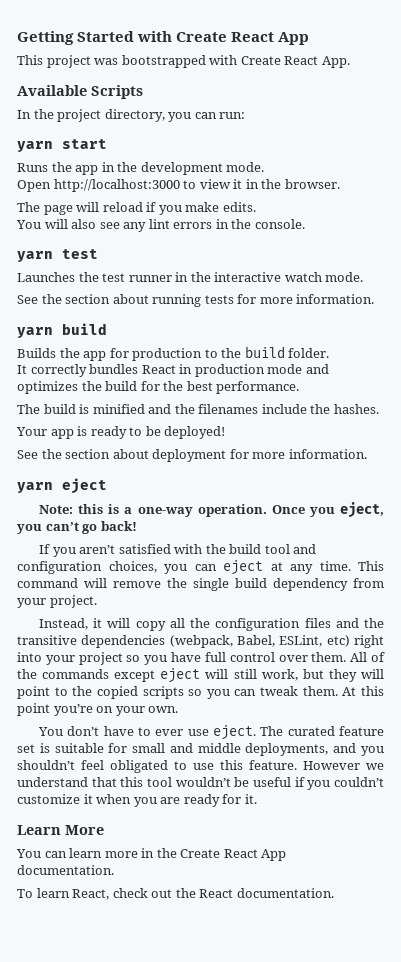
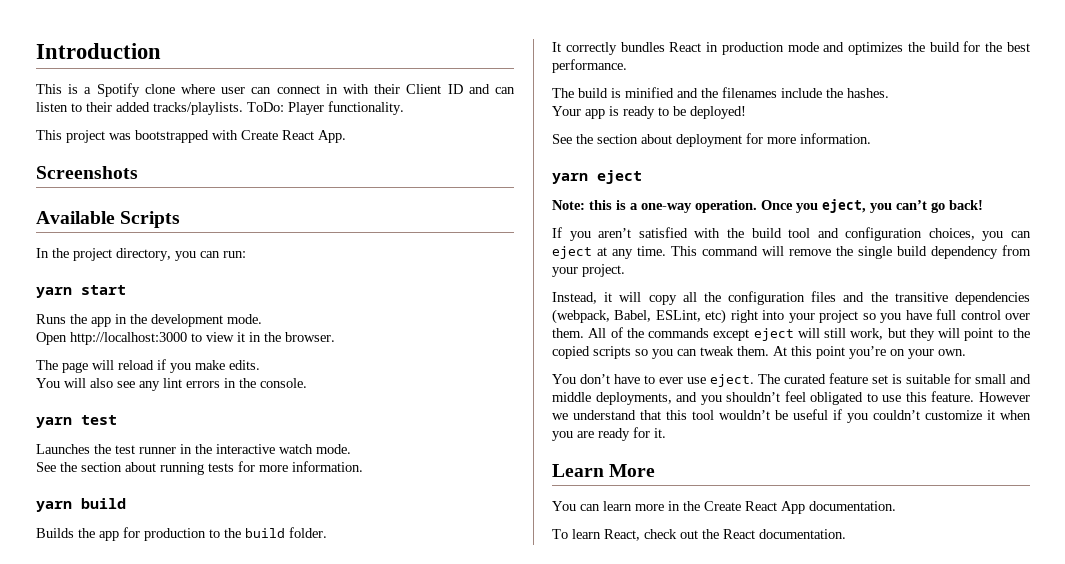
[17,31,310,45] Getting Started with Create React App -> [36,43,161,59] [36,83,515,97] [36,101,404,115] Introduction // This is a Spotify clone where user can connect in with their Client ID and can listen to their added tracks/playlists. ToDo: Player functionality.
(350, 62) none -> [36,166,138,179] // Screenshots

